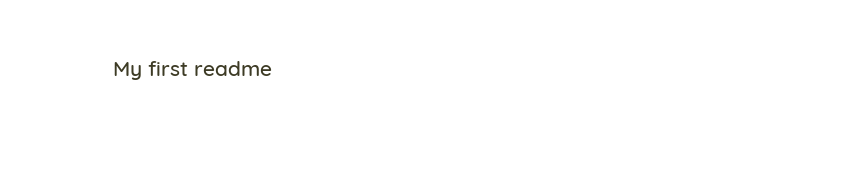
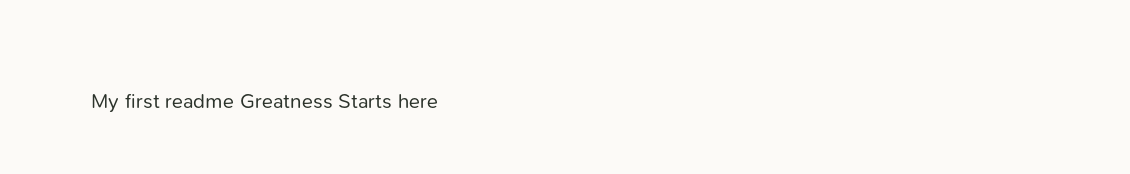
(272, 68) none -> [239,94,438,109] Greatness Starts here

